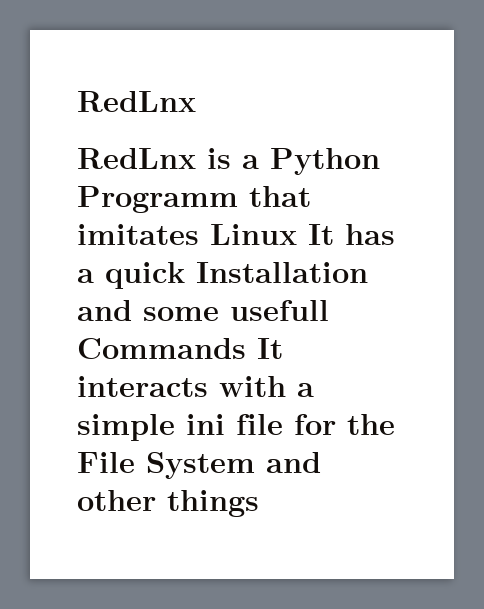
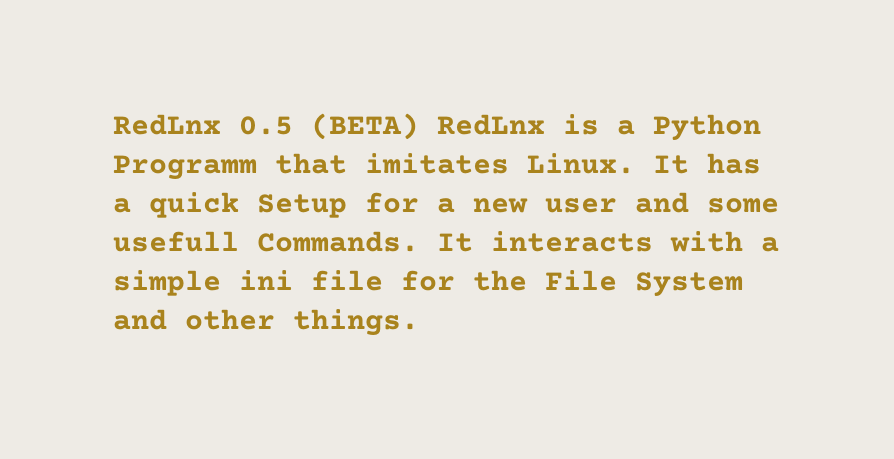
[77,91,196,112] RedLnx // -> [113,113,419,140] RedLnx 0.5 (BETA)
[210,224,297,245] Linux -> [527,153,635,174] Linux.
[196,262,368,283] Installation -> [257,192,617,218] Setup for a new user
[77,338,246,359] Commands -> [257,231,419,252] Commands.
[167,490,259,517] things -> [293,309,419,336] things.

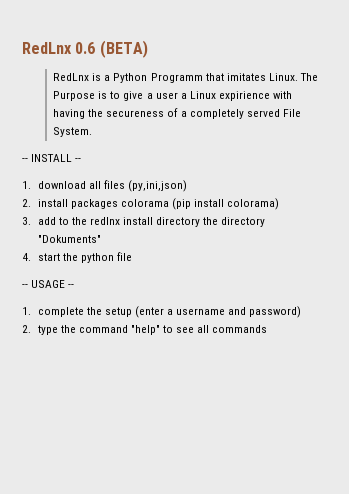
[113,114,293,135] RedLnx 0.5 -> [22,42,96,54] RedLnx 0.6
(419, 126) none -> (148, 49) //
[653,153,761,174] [113,192,779,218] [113,231,779,252] [113,270,743,297] [113,309,419,336] It has a quick Setup for a new user and some usefull Commands. It interacts with a simple ini file for the File System and other things. -> [299,73,318,81] [53,91,293,101] [53,108,301,119] [53,127,93,137] [22,154,82,162] [22,180,187,192] [22,198,280,210] [22,217,266,227] [37,235,101,243] [22,252,132,263] [22,280,75,288] [22,306,302,318] [22,325,268,335] The Purpose is to give a user a Linux expirience with having the secureness of a completely served File System. // -- INSTALL -- // 1. download all files (py,ini,json) // 2. install packages colorama (pip install colorama) // 3. add to the redlnx install directory the directory "Dokuments" // 4. start the python file // -- USAGE -- // 1. complete the setup (enter a username and password) // 2. type the command "help" to see all commands

